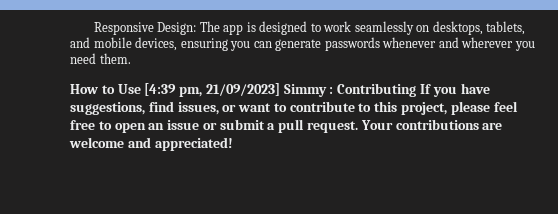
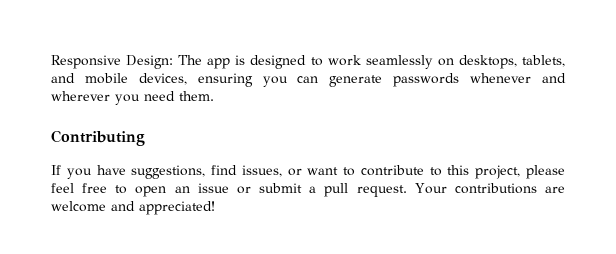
[70,83,334,97] How to Use [4:39 pm, 21/09/2023] Simmy : -> (214, 96) none
(417, 90) none -> (145, 138) //

